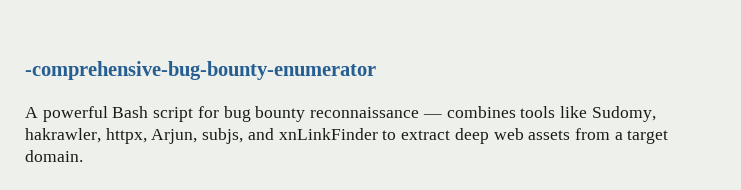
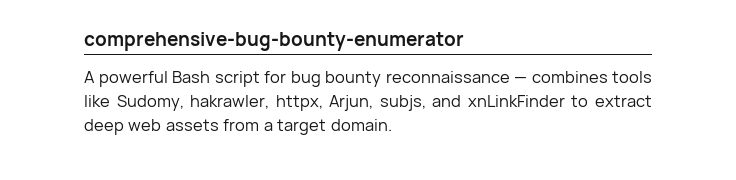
[25,61,376,80] -comprehensive-bug-bounty-enumerator -> [84,32,464,51] comprehensive-bug-bounty-enumerator

